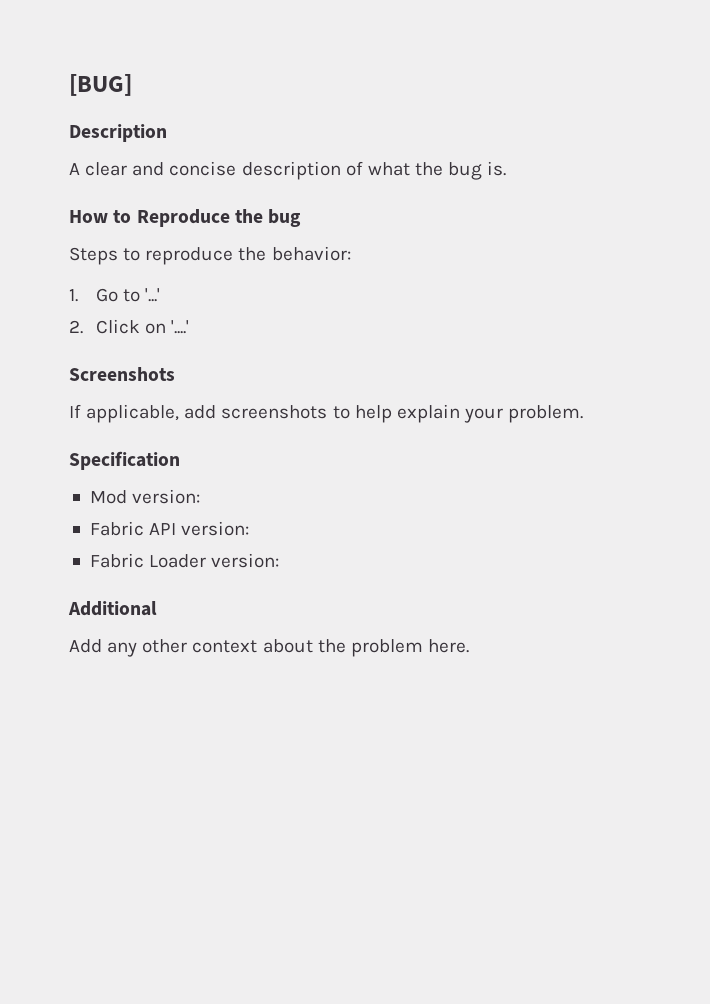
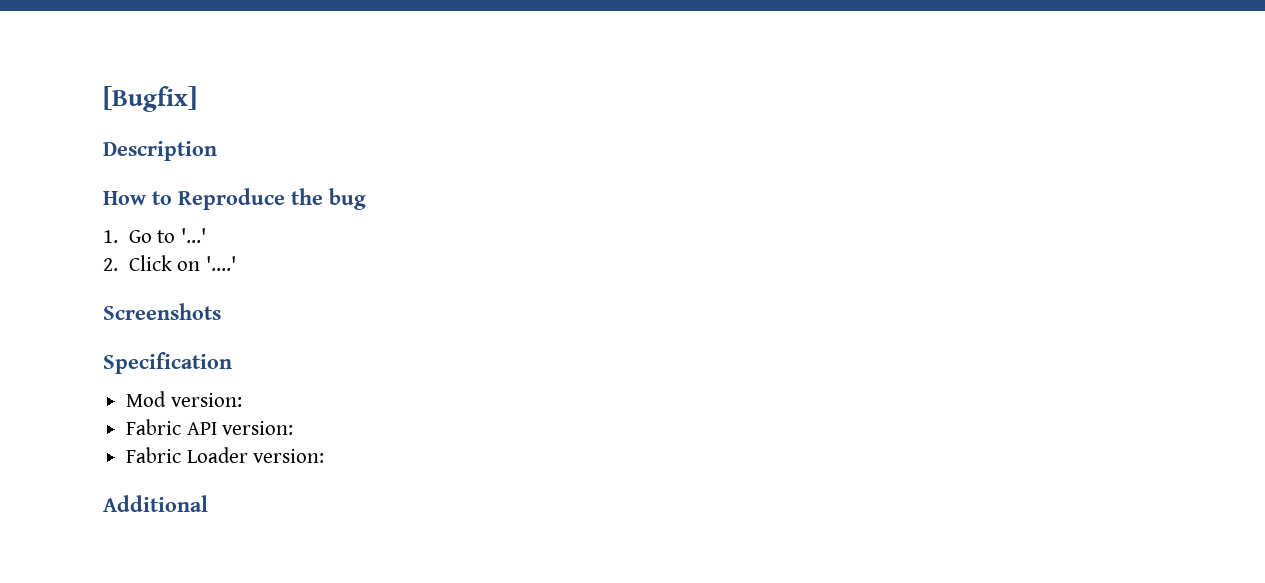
[69,74,132,96] [BUG] -> [103,86,197,112] [Bugfix]
[69,161,507,180] // A clear and concise description of what the bug is. -> (217, 151) none
[69,246,351,265] // Steps to reproduce the behavior: -> (366, 199) none
[69,404,584,423] // If applicable, add screenshots to help explain your problem. -> (221, 311) none
[69,639,469,657] // Add any other context about the problem here. -> (208, 503) none

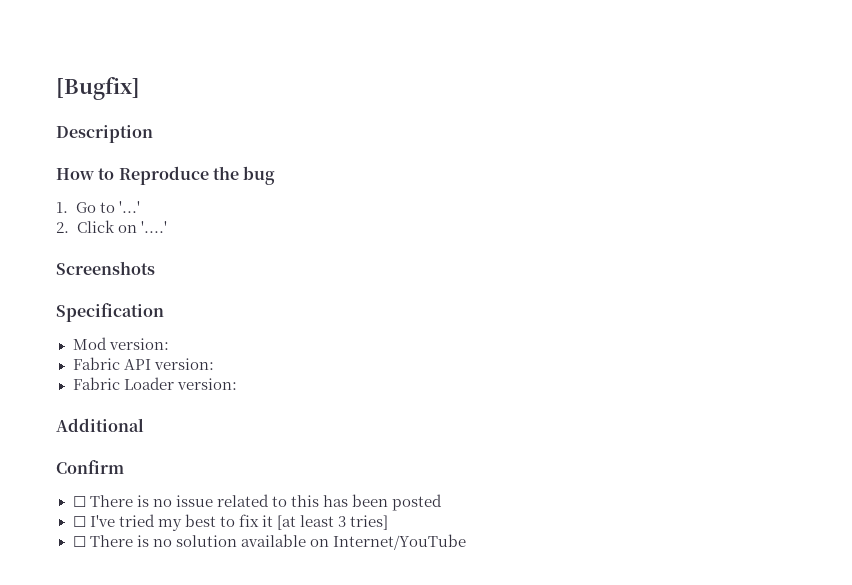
(208, 503) none -> [56,460,124,474] [72,494,443,511] [72,514,389,531] [72,534,466,550] // Confirm // ☐ There is no issue related to this has been posted // ☐ I've tried my best to fix it [at least 3 tries] // ☐ There is no solution available on Internet/YouTube

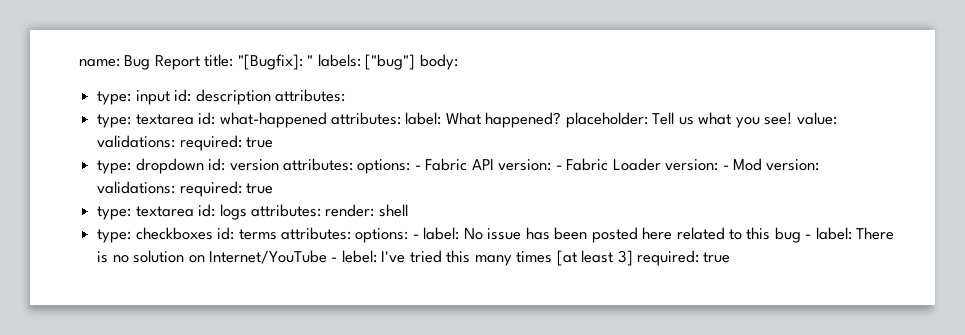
[56,77,140,100] [56,125,153,143] [56,166,276,185] [56,201,141,213] [56,220,167,233] [56,261,155,275] [56,303,164,322] [72,337,169,350] [Bugfix] // Description // How to Reproduce the bug // 1. Go to '...' // 2. Click on '....' // Screenshots // Specification // Mod version: // -> [79,54,458,70] [97,89,345,105] [97,112,837,128] [97,135,274,151] [97,158,421,174] name: Bug Report title: "[Bugfix]: " labels: ["bug"] body: // type: input id: description attributes: // type: textarea id: what-happened attributes: label: What happened? placeholder: Tell us what you see! value: validations: required: true // type: dropdown id: version attributes: options: -
(214, 364) // -> [555,165,562,170] -
[56,418,144,432] [56,460,124,474] [72,494,443,511] [72,514,389,531] [72,536,86,547] // Additional // Confirm // ☐ There is no issue related to this has been posted // ☐ I've tried my best to fix it [at least 3 tries] // ☐ -> [722,158,820,171] [97,181,274,197] [97,204,408,220] [97,227,852,243] - Mod version: validations: required: true // type: textarea id: logs attributes: render: shell // type: checkboxes id: terms attributes: options: - label: No issue has been posted here related to this bug - label:
[240,534,306,547] available -> (185, 256) none
(466, 542) none -> [331,250,731,266] - lebel: I've tried this many times [at least 3] required: true

